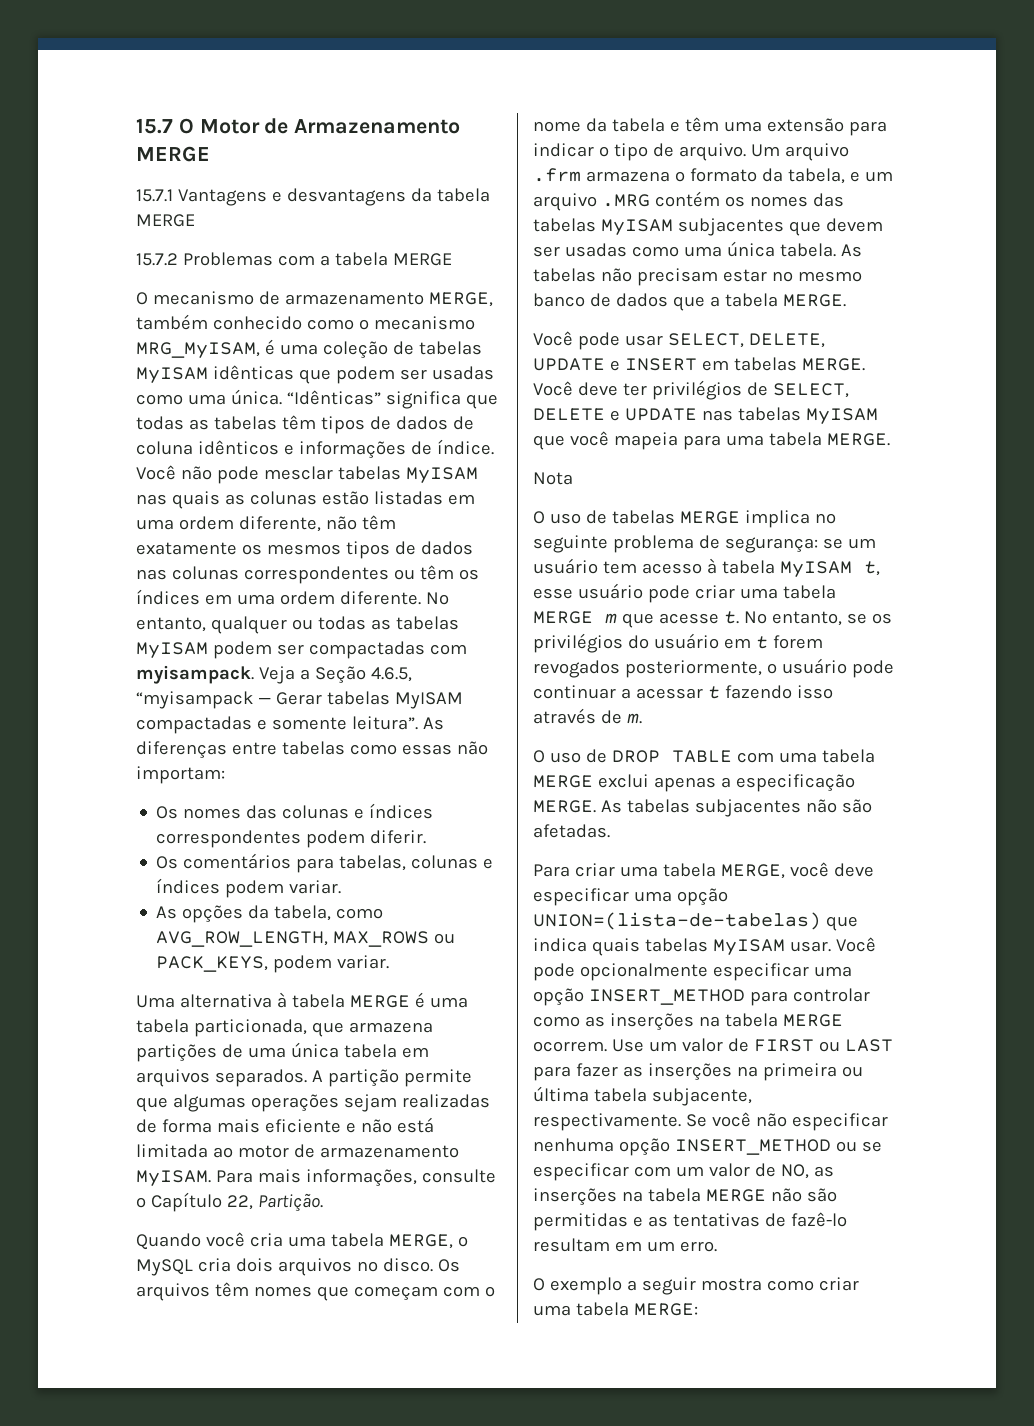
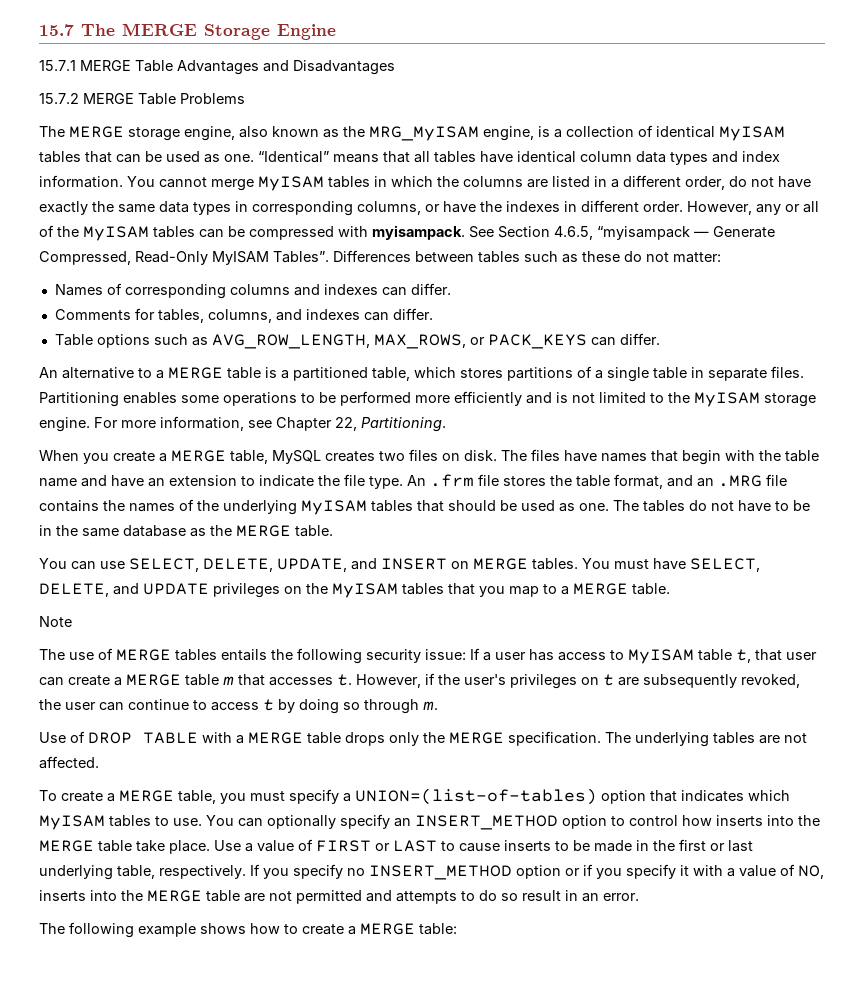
[178,118,461,134] [136,146,210,162] O Motor de Armazenamento MERGE -> [81,23,336,40] The MERGE Storage Engine
[177,188,490,206] [136,214,195,227] [136,252,452,266] [136,291,493,307] [136,314,475,330] [136,339,482,359] [136,365,494,384] [136,389,498,409] [136,415,474,434] [136,439,494,459] [136,465,478,484] [136,491,475,509] [136,515,396,532] [136,541,473,559] [136,565,479,584] [136,589,449,605] [136,616,459,634] [136,641,467,659] [136,665,412,684] [136,691,463,709] [136,716,444,734] [136,741,488,759] [136,766,225,784] [156,803,434,819] [156,830,427,848] [156,853,494,873] [156,878,342,898] [156,905,384,923] [156,931,456,947] [156,955,390,973] [136,992,468,1008] [136,1019,433,1037] [136,1042,429,1062] [136,1069,472,1087] [136,1094,490,1112] [136,1117,434,1133] [136,1144,459,1158] [136,1169,496,1187] [136,1192,323,1212] [136,1232,468,1250] [136,1258,460,1276] [136,1282,495,1301] [533,117,887,136] [533,143,849,161] [533,168,893,184] [533,191,844,211] [533,218,883,236] [533,241,862,257] [533,268,862,286] [533,293,846,311] [533,331,825,350] [533,357,865,371] [533,380,849,400] [533,407,878,425] [533,431,890,450] [533,472,573,485] [533,510,836,528] [533,535,876,553] [533,558,880,578] [533,583,836,603] [533,611,892,628] [533,633,823,653] [533,658,894,678] [533,685,833,699] [533,708,642,724] [533,749,875,763] [533,774,855,792] [533,799,872,817] [533,824,610,838] [533,862,874,879] [533,888,728,906] [533,912,858,931] [533,937,876,956] [533,963,852,981] [533,988,870,1006] [533,1013,843,1031] [533,1038,893,1052] [533,1063,863,1081] [533,1086,752,1106] [533,1112,888,1131] [533,1138,882,1156] [533,1163,834,1181] [533,1188,837,1206] [533,1212,847,1231] [533,1238,717,1252] [533,1277,859,1295] [533,1302,698,1316] Vantagens e desvantagens da tabela MERGE // 15.7.2 Problemas com a tabela MERGE // O mecanismo de armazenamento MERGE, também conhecido como o mecanismo MRG_MyISAM, é uma coleção de tabelas MyISAM idênticas que podem ser usadas como uma única. “Idênticas” significa que todas as tabelas têm tipos de dados de coluna idênticos e informações de índice. Você não pode mesclar tabelas MyISAM nas quais as colunas estão listadas em uma ordem diferente, não têm exatamente os mesmos tipos de dados nas colunas correspondentes ou têm os índices em uma ordem diferente. No entanto, qualquer ou todas as tabelas MyISAM podem ser compactadas com myisampack. Veja a Seção 4.6.5, “myisampack — Gerar tabelas MyISAM compactadas e somente leitura”. As diferenças entre tabelas como essas não importam: // Os nomes das colunas e índices correspondentes podem diferir. // Os comentários para tabelas, colunas e índices podem variar. // As opções da tabela, como AVG_ROW_LENGTH, MAX_ROWS ou PACK_KEYS, podem variar. // Uma alternativa à tabela MERGE é uma tabela particionada, que armazena partições de uma única tabela em arquivos separados. A partição permite que algumas operações sejam realizadas de forma mais eficiente e não está limitada ao motor de armazenamento MyISAM. Para mais informações, consulte o Capítulo 22, Partição. // Quando você cria uma tabela MERGE, o MySQL cria dois arquivos no disco. Os arquivos têm nomes que começam com o nome da tabela e têm uma extensão para indicar o tipo de arquivo. Um arquivo .frm armazena o formato da tabela, e um arquivo .MRG contém os nomes das tabelas MyISAM subjacentes que devem ser usadas como uma única tabela. As tabelas não precisam estar no mesmo banco de dados que a tabela MERGE. // Você pode usar SELECT, DELETE, UPDATE e INSERT em tabelas MERGE. Você deve ter privilégios de SELECT, DELETE e UPDATE nas tabelas MyISAM que você mapeia para uma tabela MERGE. // Nota // O uso de tabelas MERGE implica no seguinte problema de segurança: se um usuário tem acesso à tabela MyISAM t, esse usuário pode criar uma tabela MERGE m que acesse t. No entanto, se os privilégios do usuário em t forem revogados posteriormente, o usuário pode continuar a acessar t fazendo isso através de m. // O uso de DROP TABLE com uma tabela MERGE exclui apenas a especificação MERGE. As tabelas subjacentes não são afetadas. // Para criar uma tabela MERGE, você deve especificar uma opção UNION=(lista-de-tabelas) que indica quais tabelas MyISAM usar. Você pode opcionalmente especificar uma opção INSERT_METHOD para controlar como as inserções na tabela MERGE ocorrem. Use um valor de FIRST ou LAST para fazer as inserções na primeira ou última tabela subjacente, respectivamente. Se você não especificar nenhuma opção INSERT_METHOD ou se especificar com um valor de NO, as inserções na tabela MERGE não são permitidas e as tentativas de fazê-lo resultam em um erro. // O exemplo a seguir mostra como criar uma tabela MERGE: -> [80,60,395,75] [39,93,245,105] [39,125,785,141] [39,151,780,165] [39,175,811,191] [39,200,819,216] [39,225,775,241] [39,250,721,265] [54,283,451,299] [54,308,433,323] [54,333,660,349] [39,366,804,382] [39,391,816,407] [39,416,446,432] [39,449,819,465] [39,474,787,489] [39,499,810,515] [39,525,333,537] [39,558,760,572] [39,583,670,598] [39,616,72,627] [39,648,817,664] [39,673,800,689] [39,699,438,714] [39,731,807,747] [39,756,99,769] [39,788,790,805] [39,814,820,830] [39,839,753,854] [39,864,824,880] [39,890,639,904] [39,922,457,938] MERGE Table Advantages and Disadvantages // 15.7.2 MERGE Table Problems // The MERGE storage engine, also known as the MRG_MyISAM engine, is a collection of identical MyISAM tables that can be used as one. “Identical” means that all tables have identical column data types and index information. You cannot merge MyISAM tables in which the columns are listed in a different order, do not have exactly the same data types in corresponding columns, or have the indexes in different order. However, any or all of the MyISAM tables can be compressed with myisampack. See Section 4.6.5, “myisampack — Generate Compressed, Read-Only MyISAM Tables”. Differences between tables such as these do not matter: // Names of corresponding columns and indexes can differ. // Comments for tables, columns, and indexes can differ. // Table options such as AVG_ROW_LENGTH, MAX_ROWS, or PACK_KEYS can differ. // An alternative to a MERGE table is a partitioned table, which stores partitions of a single table in separate files. Partitioning enables some operations to be performed more efficiently and is not limited to the MyISAM storage engine. For more information, see Chapter 22, Partitioning. // When you create a MERGE table, MySQL creates two files on disk. The files have names that begin with the table name and have an extension to indicate the file type. An .frm file stores the table format, and an .MRG file contains the names of the underlying MyISAM tables that should be used as one. The tables do not have to be in the same database as the MERGE table. // You can use SELECT, DELETE, UPDATE, and INSERT on MERGE tables. You must have SELECT, DELETE, and UPDATE privileges on the MyISAM tables that you map to a MERGE table. // Note // The use of MERGE tables entails the following security issue: If a user has access to MyISAM table t, that user can create a MERGE table m that accesses t. However, if the user's privileges on t are subsequently revoked, the user can continue to access t by doing so through m. // Use of DROP TABLE with a MERGE table drops only the MERGE specification. The underlying tables are not affected. // To create a MERGE table, you must specify a UNION=(list-of-tables) option that indicates which MyISAM tables to use. You can optionally specify an INSERT_METHOD option to control how inserts into the MERGE table take place. Use a value of FIRST or LAST to cause inserts to be made in the first or last underlying table, respectively. If you specify no INSERT_METHOD option or if you specify it with a value of NO, inserts into the MERGE table are not permitted and attempts to do so result in an error. // The following example shows how to create a MERGE table:

